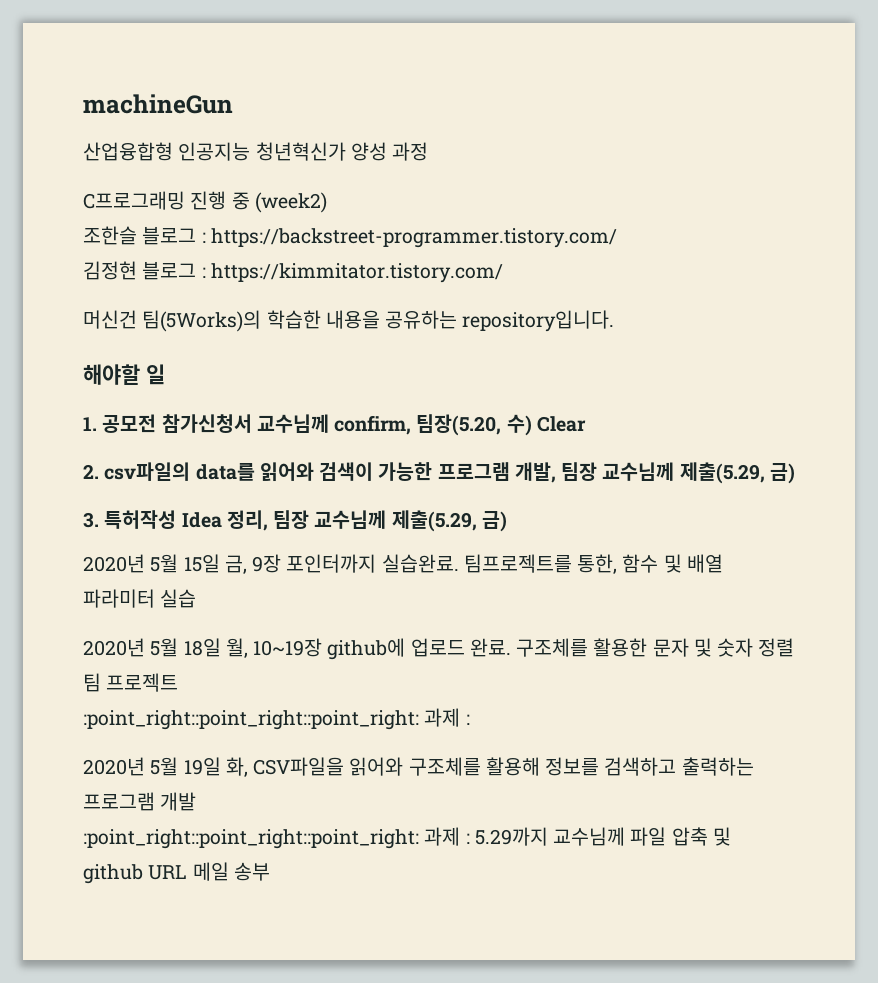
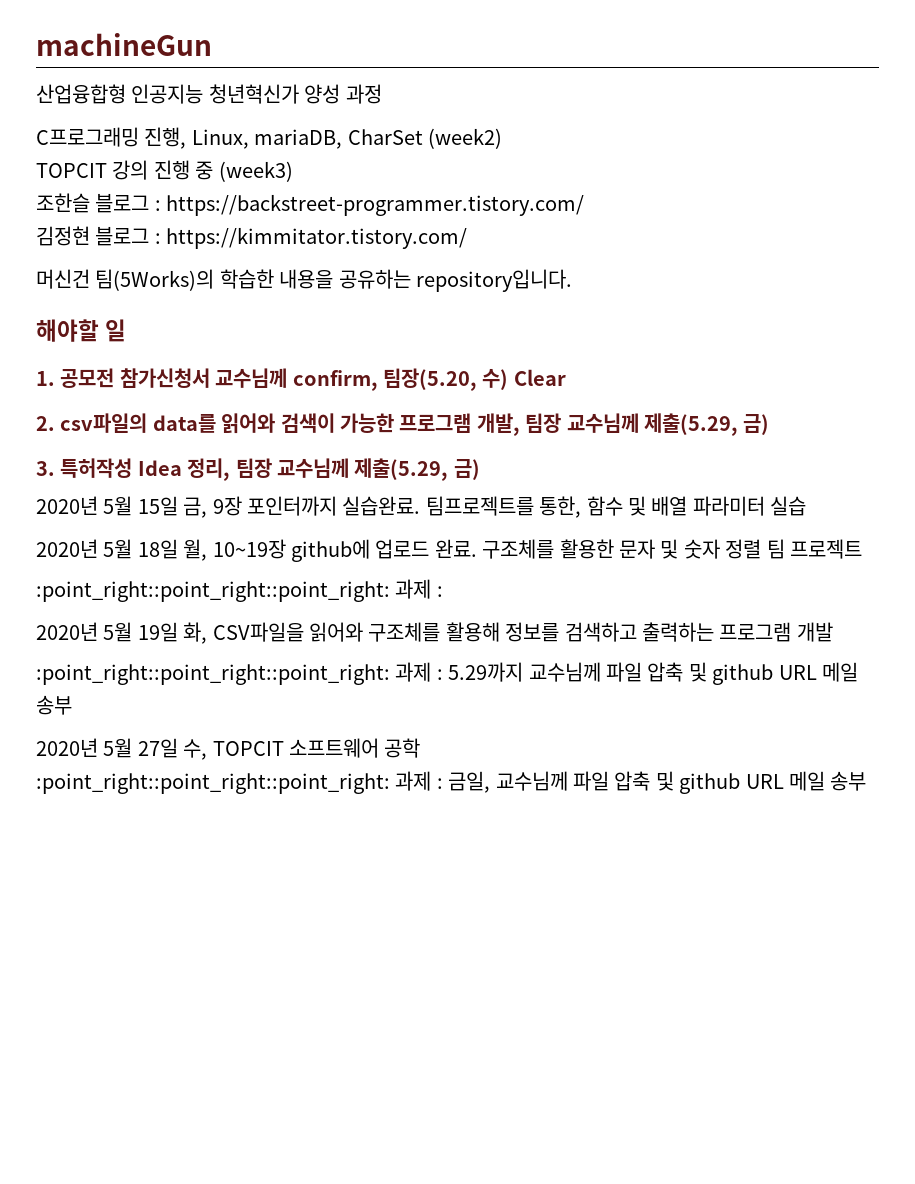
(185, 200) none -> [144,127,502,149] [36,160,149,180] 진행, Linux, mariaDB, CharSet (week2) // TOPCIT 강의
[254,192,327,213] (week2) -> [218,161,293,182] (week3)
(270, 871) none -> [36,738,421,760] [36,771,867,794] // 2020년 5월 27일 수, TOPCIT 소프트웨어 공학 // :point_right::point_right::point_right: 과제 : 금일, 교수님께 파일 압축 및 github URL 메일 송부

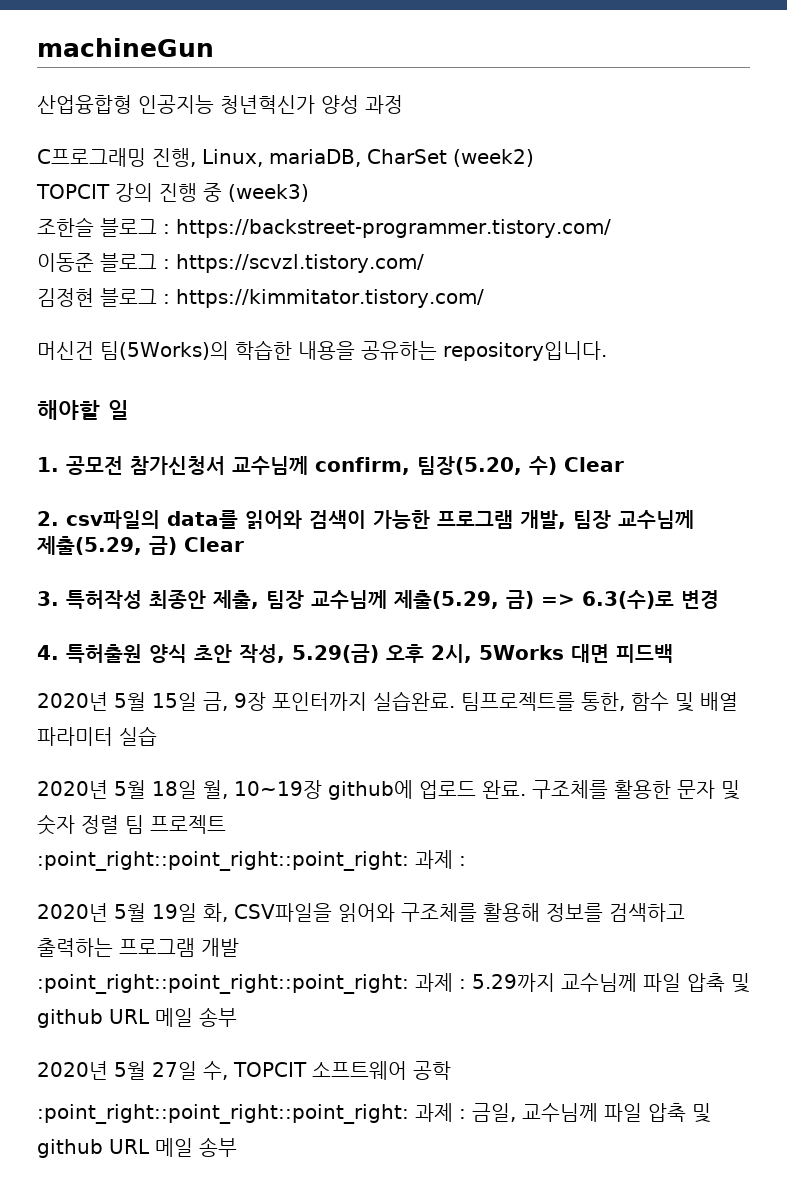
(585, 205) none -> [37,253,424,273] // 이동준 블로그 : https://scvzl.tistory.com/
(770, 424) none -> [184,537,244,552] Clear
[137,458,480,481] Idea 정리, 팀장 교수님께 제출(5.29, 금) -> [149,590,719,609] [37,644,673,663] 최종안 제출, 팀장 교수님께 제출(5.29, 금) => 6.3(수)로 변경 // 4. 특허출원 양식 초안 작성, 5.29(금) 오후 2시, 5Works 대면 피드백

